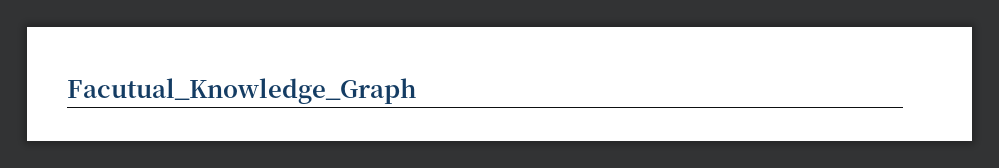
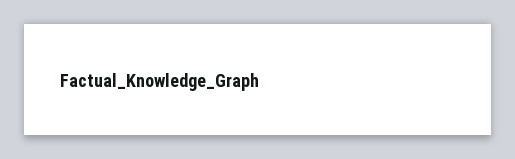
[67,78,416,104] Facutual_Knowledge_Graph -> [60,73,259,91] Factual_Knowledge_Graph

